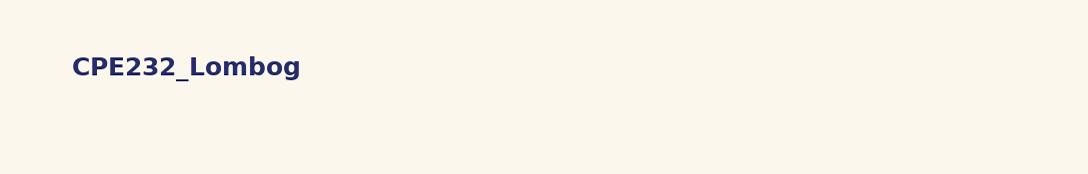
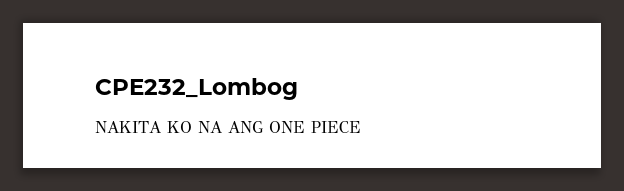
(301, 69) none -> [95,121,361,133] // NAKITA KO NA ANG ONE PIECE

